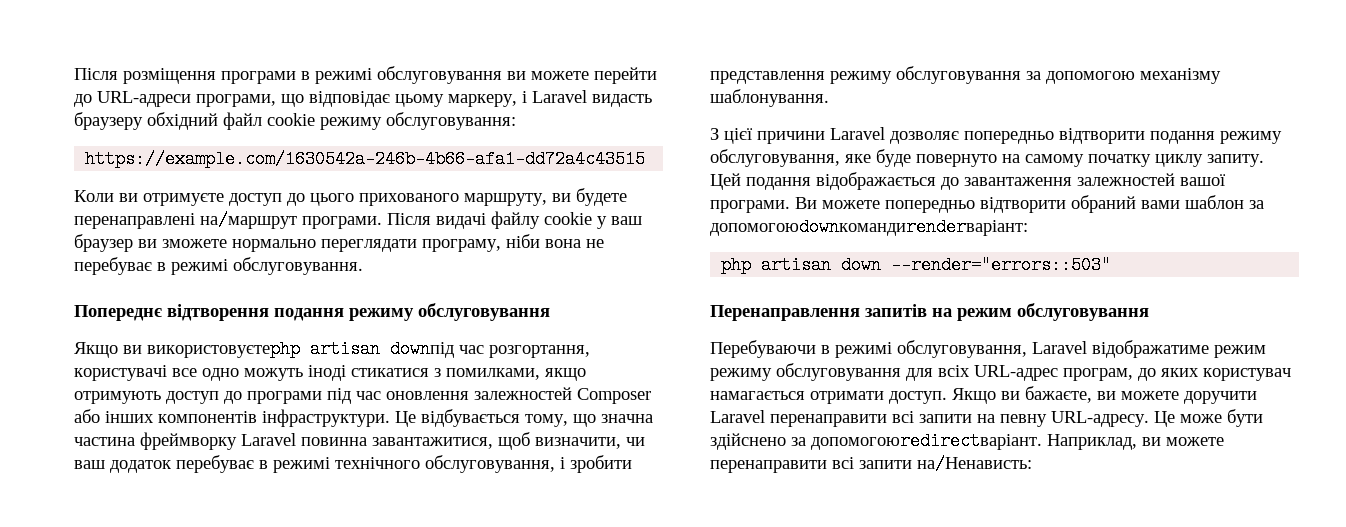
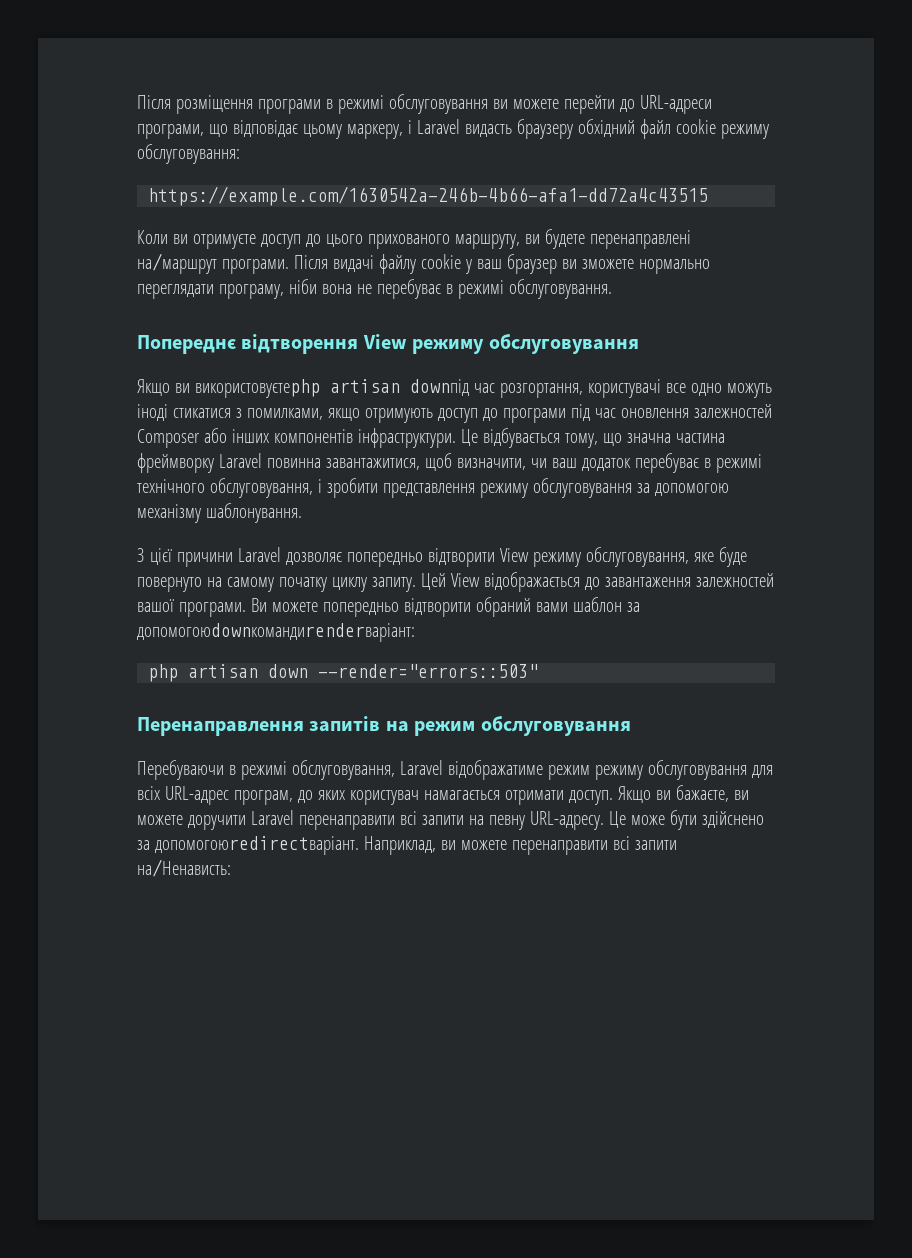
[274,308,344,321] подання -> [362,334,407,349] View
[1150,131,1215,144] подання -> [499,548,529,562] View
[746,177,811,190] подання -> [450,573,480,587] View

